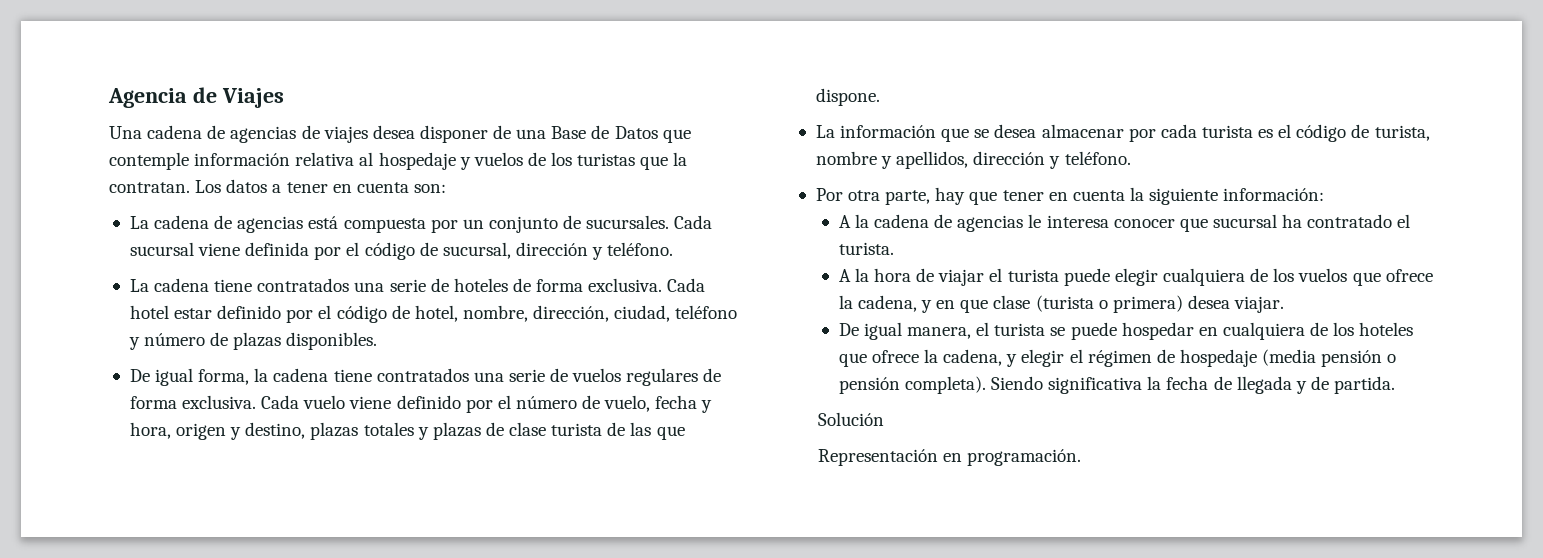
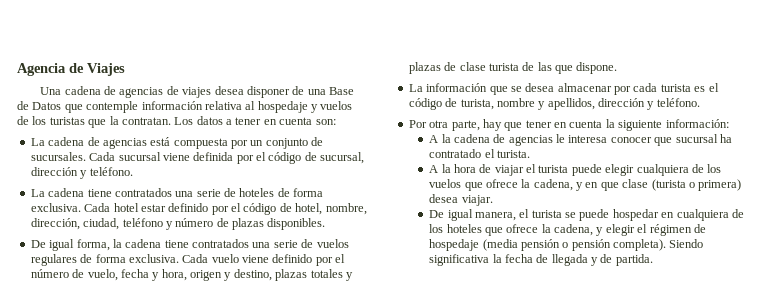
[817,412,884,426] [817,449,1082,466] // Solución // Representación en programación. -> (653, 260) none

